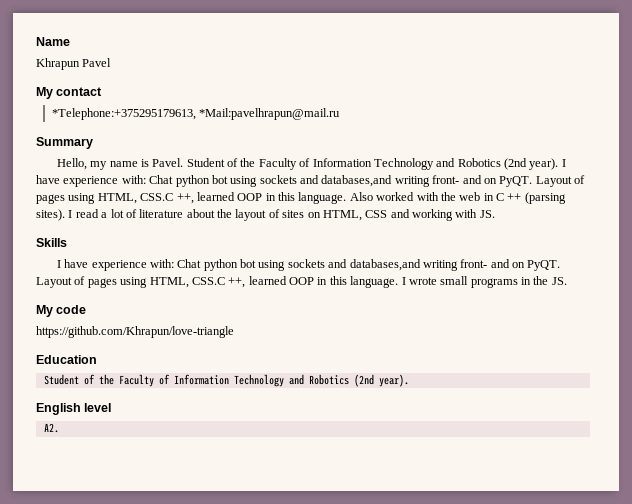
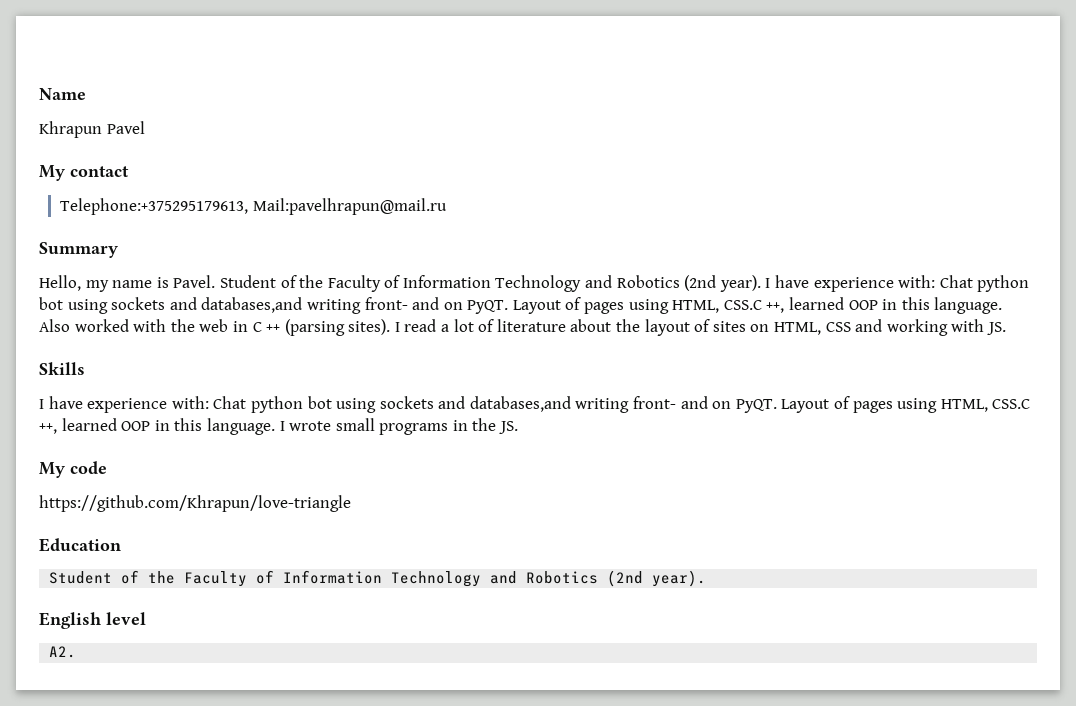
[51,108,341,120] *Telephone:+375295179613, *Mail:pavelhrapun@mail.ru -> [59,198,447,215] Telephone:+375295179613, Mail:pavelhrapun@mail.ru

